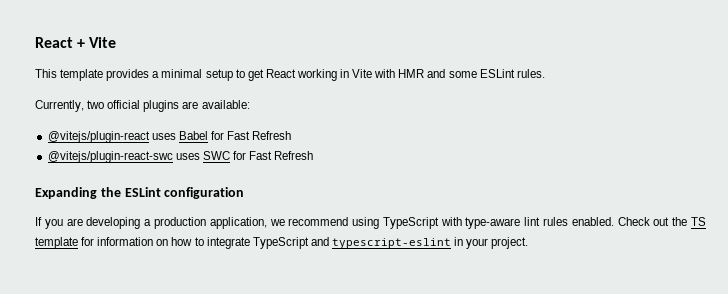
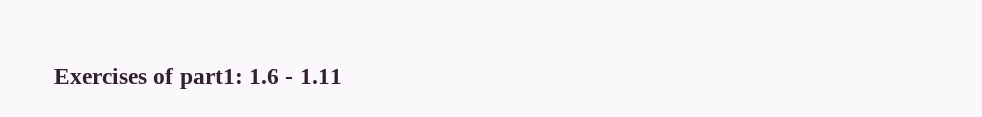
[35,37,117,48] [35,69,545,81] [35,100,250,112] [47,131,292,143] [47,151,314,163] [35,187,245,199] [35,217,706,229] [35,237,529,249] React + Vite // This template provides a minimal setup to get React working in Vite with HMR and some ESLint rules. // Currently, two official plugins are available: // @vitejs/plugin-react uses Babel for Fast Refresh // @vitejs/plugin-react-swc uses SWC for Fast Refresh // Expanding the ESLint configuration // If you are developing a production application, we recommend using TypeScript with type-aware lint rules enabled. Check out the TS template for information on how to integrate TypeScript and typescript-eslint in your project. -> [54,68,342,89] Exercises of part1: 1.6 - 1.11

